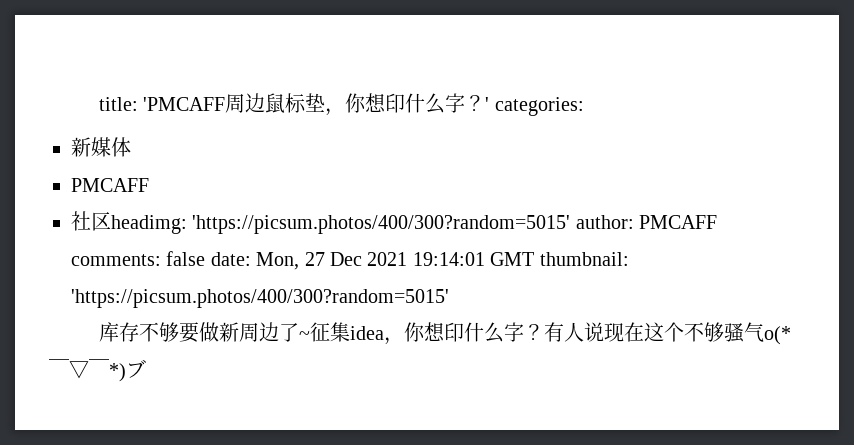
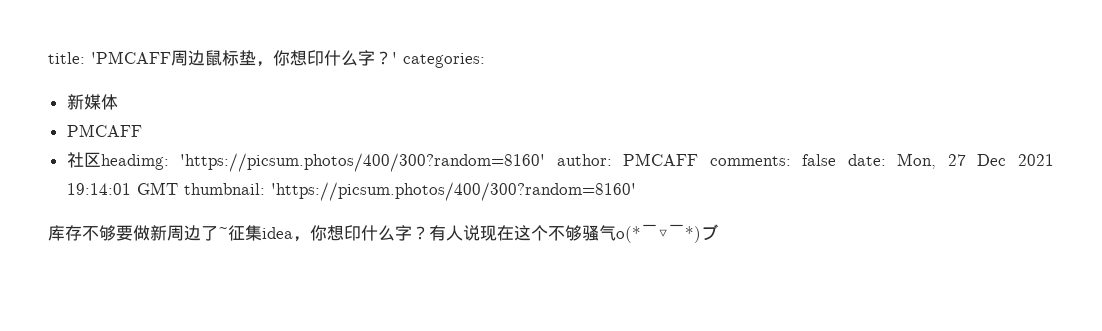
[192,215,571,234] 'https://picsum.photos/400/300?random=5015' -> [180,153,546,172] 'https://picsum.photos/400/300?random=8160'
[71,289,449,308] 'https://picsum.photos/400/300?random=5015' -> [270,182,636,201] 'https://picsum.photos/400/300?random=8160'

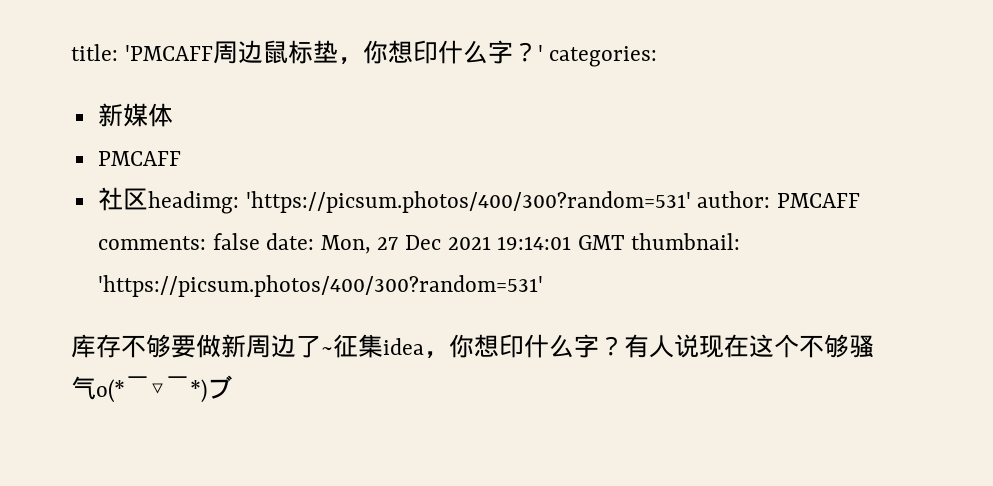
[180,153,546,172] 'https://picsum.photos/400/300?random=8160' -> [245,191,691,213] 'https://picsum.photos/400/300?random=531'
[270,182,636,201] 'https://picsum.photos/400/300?random=8160' -> [97,275,543,297] 'https://picsum.photos/400/300?random=531'

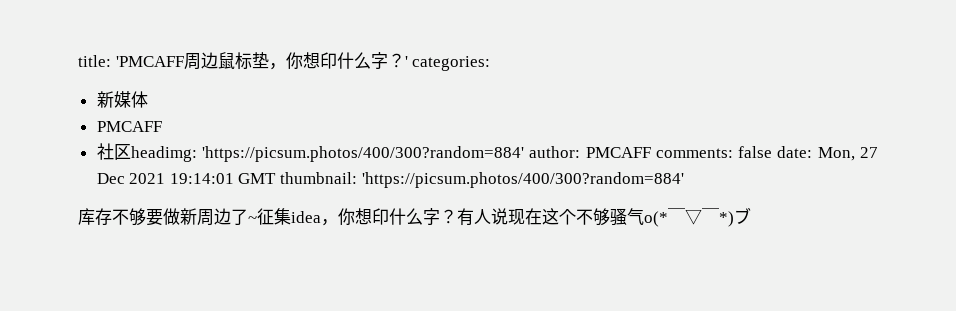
[245,191,691,213] 'https://picsum.photos/400/300?random=531' -> [201,146,524,162] 'https://picsum.photos/400/300?random=884'
[97,275,543,297] 'https://picsum.photos/400/300?random=531' -> [361,172,684,188] 'https://picsum.photos/400/300?random=884'

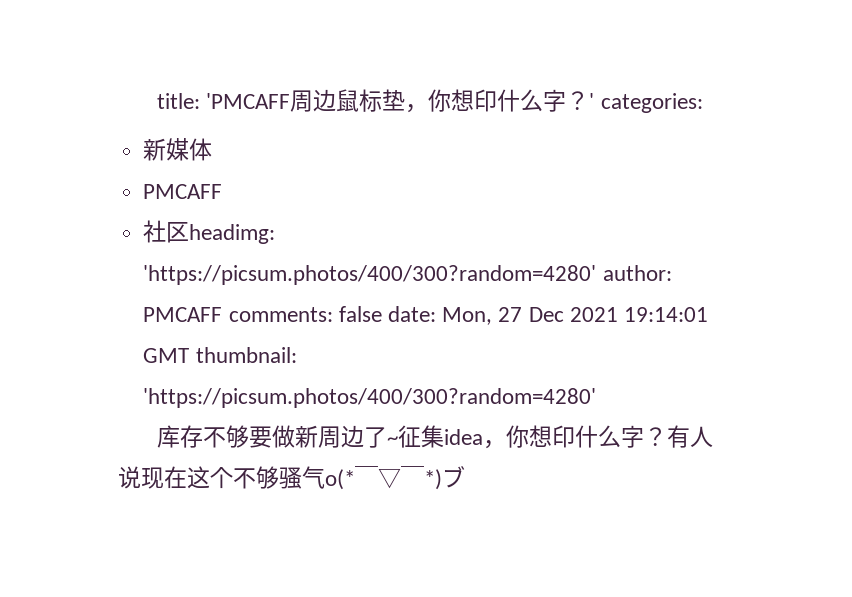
[201,146,524,162] 'https://picsum.photos/400/300?random=884' -> [143,265,597,285] 'https://picsum.photos/400/300?random=4280'
[361,172,684,188] 'https://picsum.photos/400/300?random=884' -> [143,388,597,408] 'https://picsum.photos/400/300?random=4280'

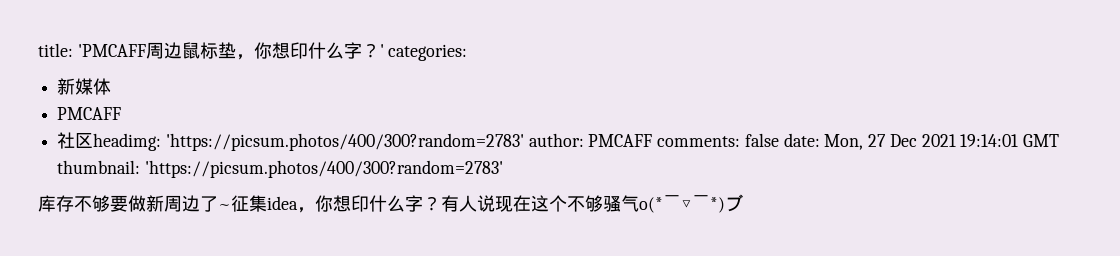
[143,265,597,285] 'https://picsum.photos/400/300?random=4280' -> [165,133,524,151] 'https://picsum.photos/400/300?random=2783'
[143,388,597,408] 'https://picsum.photos/400/300?random=4280' -> [144,160,503,178] 'https://picsum.photos/400/300?random=2783'

